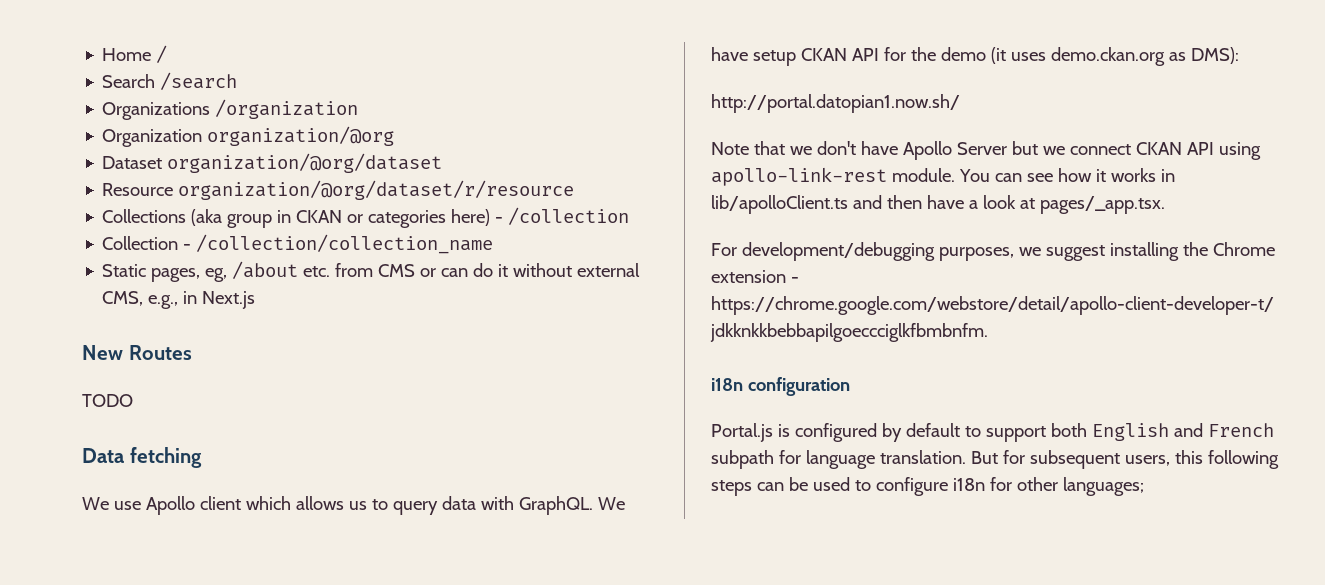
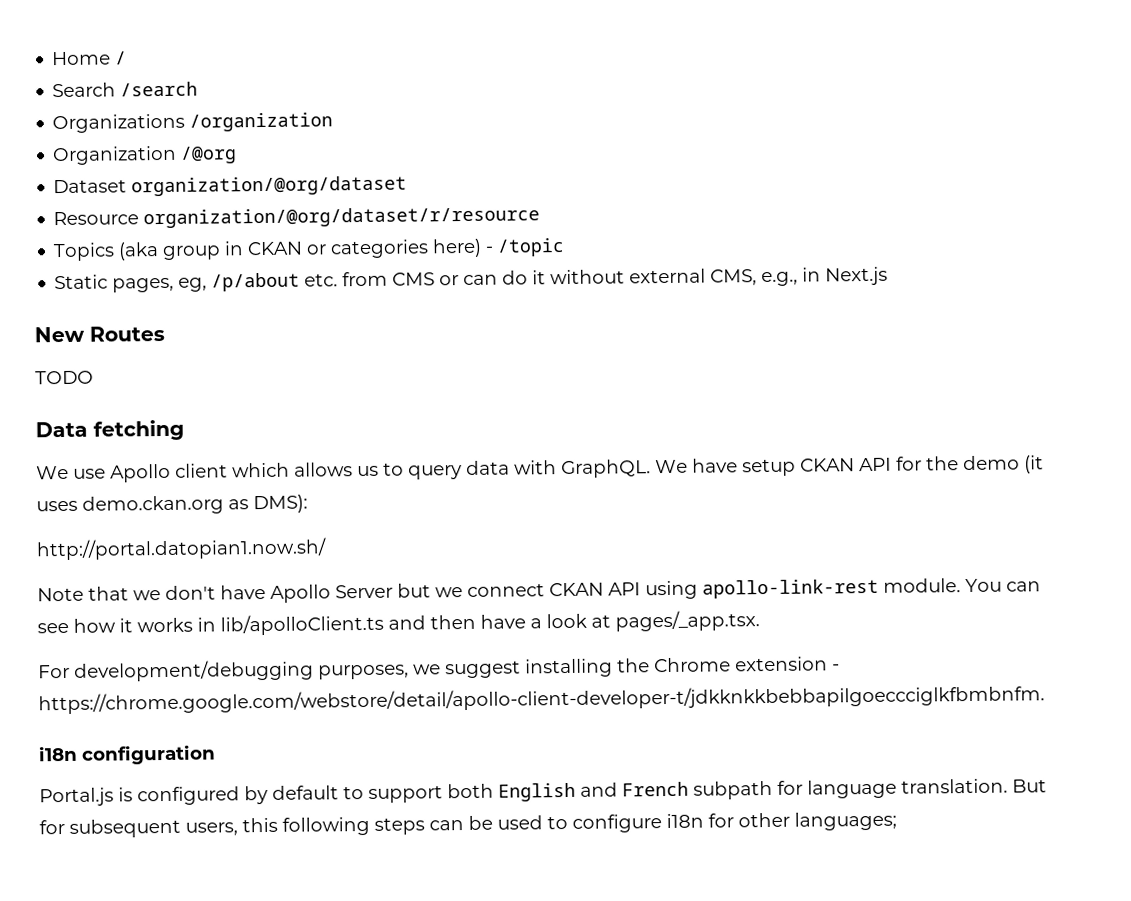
[207,126,395,146] organization/@org -> [180,146,238,164] /@org
[102,209,187,223] Collections -> [53,242,116,262] Topics
[508,207,630,225] [102,234,494,254] /collection // Collection - /collection/collection_name -> [497,237,566,257] /topic
[232,261,299,279] /about -> [211,272,301,292] /p/about

